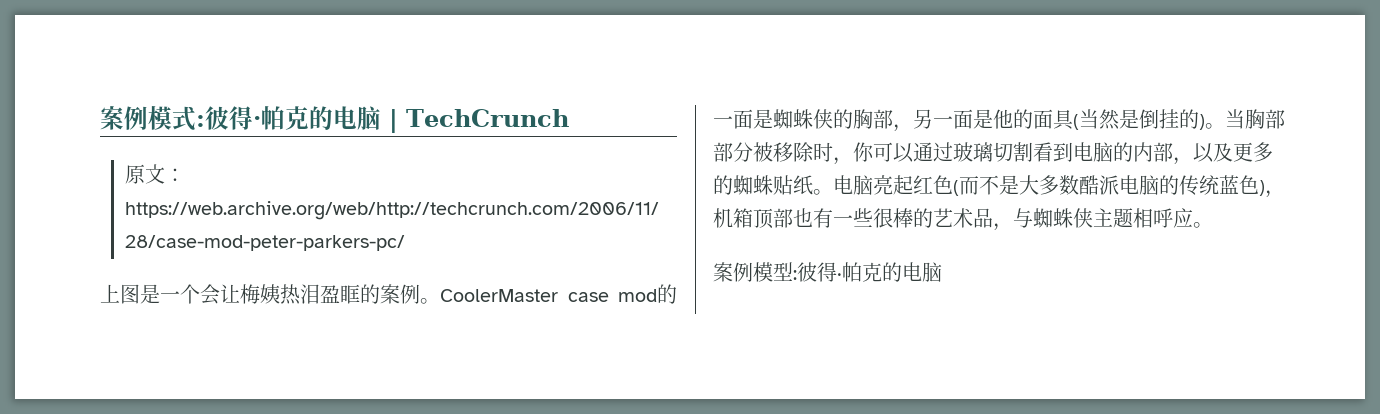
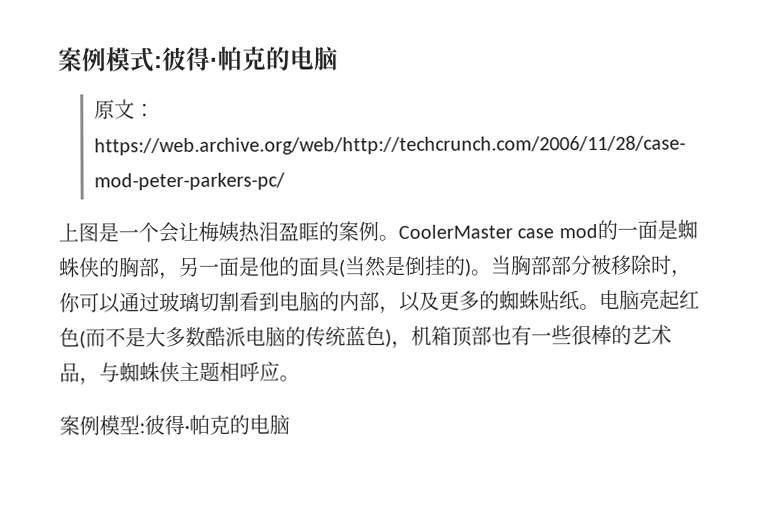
[389,109,569,133] | TechCrunch -> (339, 58) none

